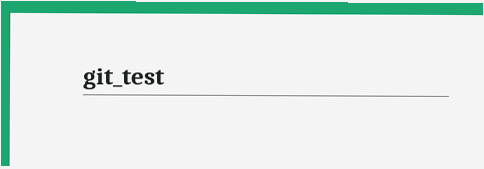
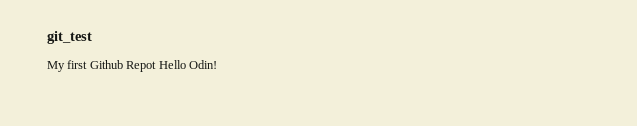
(166, 79) none -> [47,60,217,72] // My first Github Repot Hello Odin!

